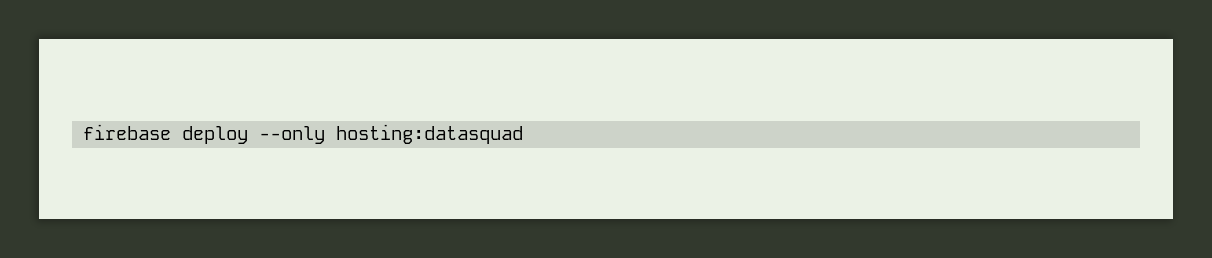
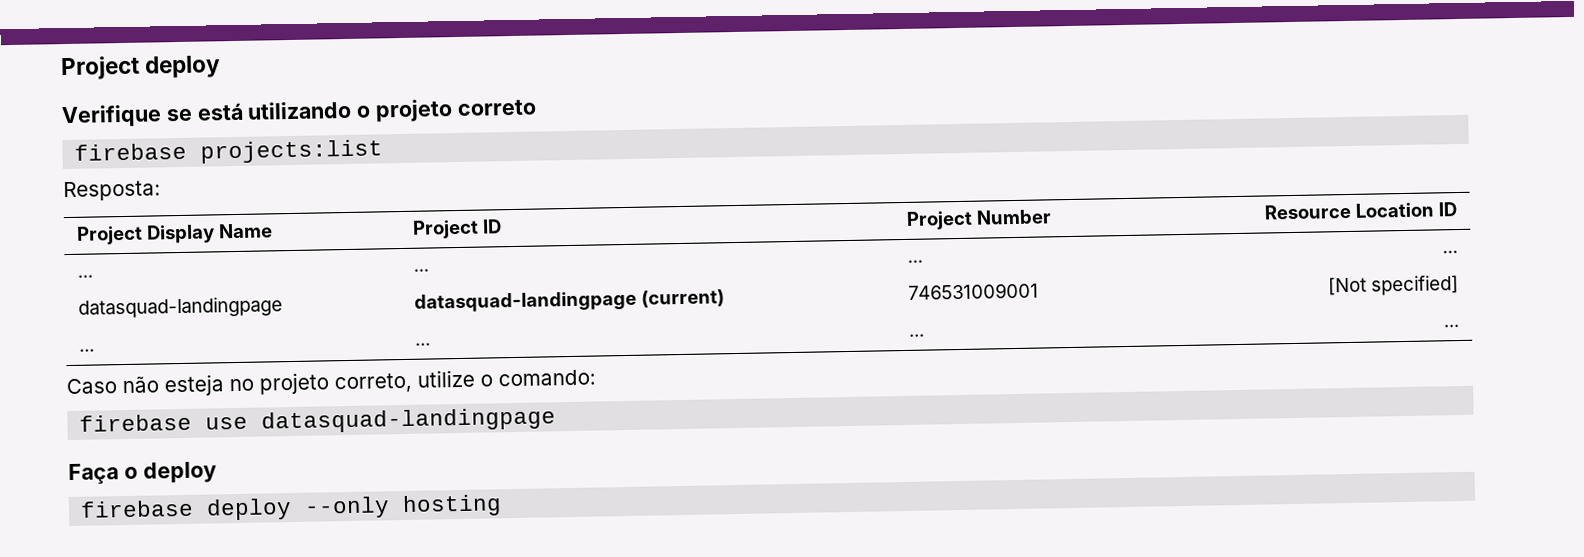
(83, 132) none -> [60,55,222,81] [61,99,537,129] [74,139,384,164] [63,180,161,202] [75,223,273,245] [411,219,502,239] [905,209,1052,230] [1264,202,1458,220] [76,274,93,278] [412,268,429,272] [906,259,923,263] [1442,250,1459,254] [77,296,283,319] [413,289,725,313] [907,282,1039,300] [1328,275,1460,296] [78,348,95,352] [414,342,431,346] [908,333,925,337] [1443,324,1460,328] [66,369,596,397] [79,407,557,434] [68,461,217,486] Project deploy // Verifique se está utilizando o projeto correto // firebase projects:list // Resposta: // Project Display Name | Project ID | Project Number | Resource Location ID // ... | ... | ... | ... // datasquad-landingpage | datasquad-landingpage (current) | 746531009001 | [Not specified] // ... | ... | ... | ... // Caso não esteja no projeto correto, utilize o comando: // firebase use datasquad-landingpage // Faça o deploy //
[336,124,524,144] hosting:datasquad -> [402,494,503,518] hosting

